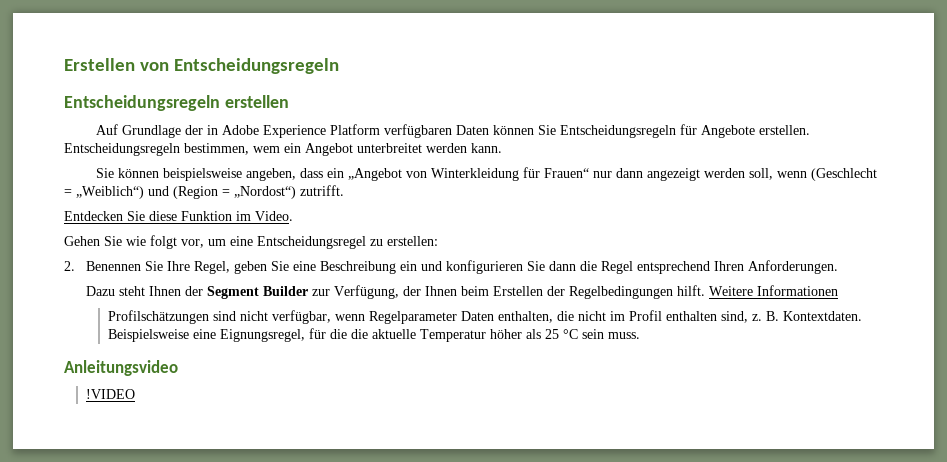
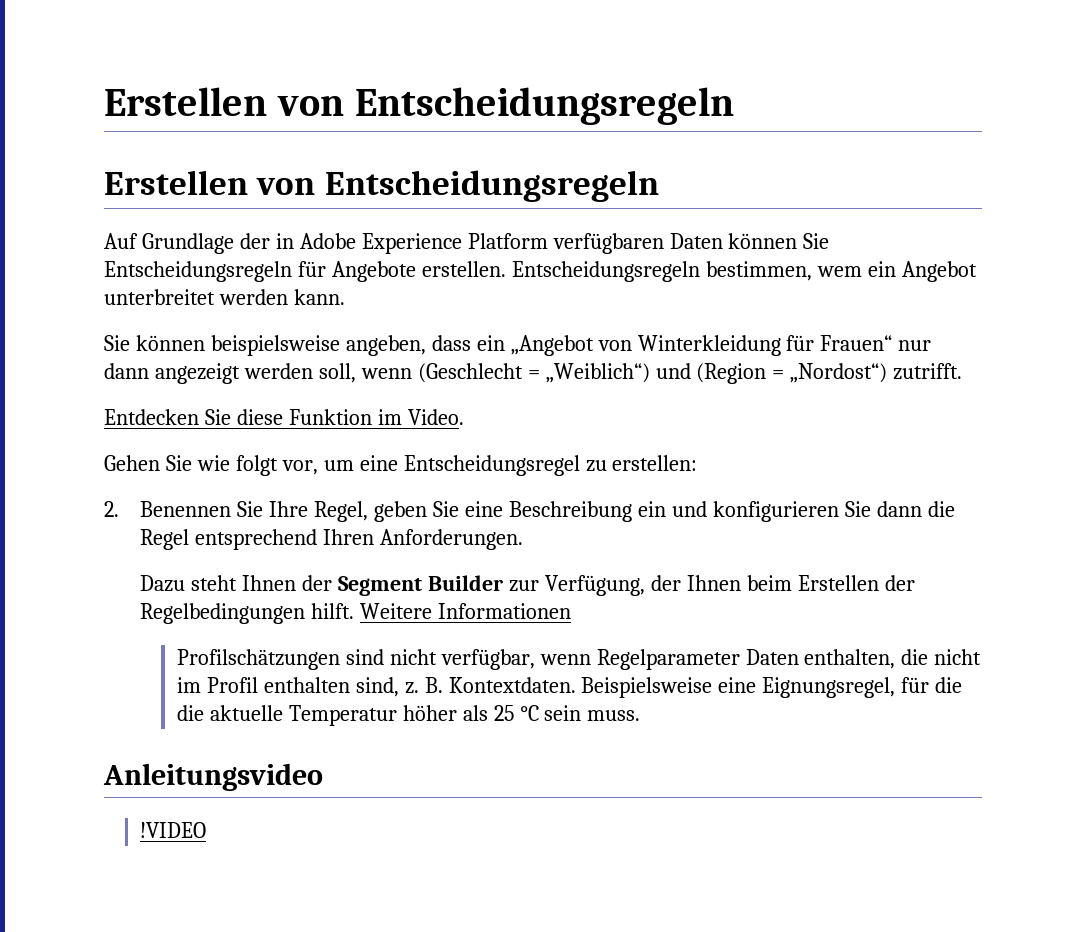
[64,58,340,74] [64,95,289,111] Erstellen von Entscheidungsregeln // Entscheidungsregeln erstellen -> [104,87,734,125] [104,170,659,202] Erstellen von Entscheidungsregeln // Erstellen von Entscheidungsregeln

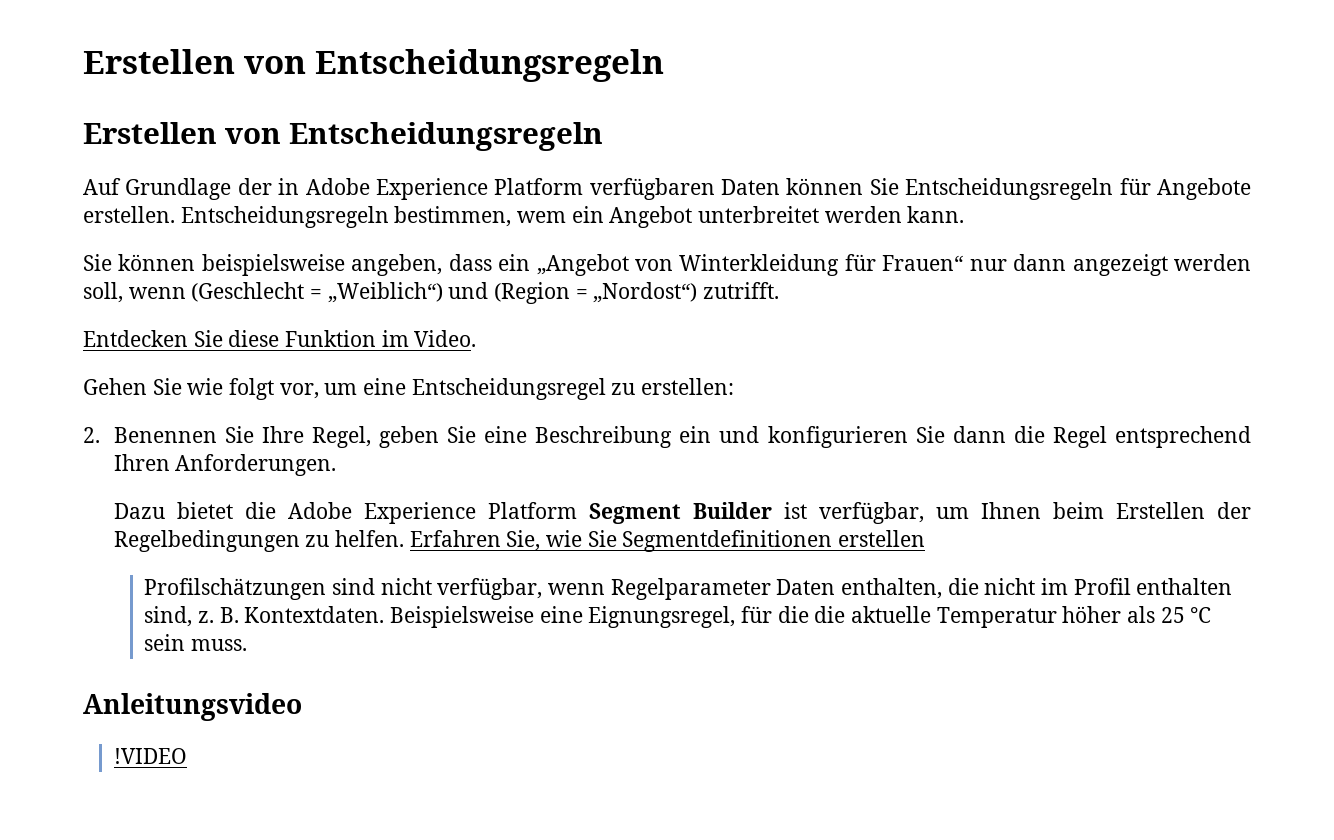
[191,575,681,596] steht Ihnen der Segment Builder zur Verfügung, der -> [176,502,969,524] bietet die Adobe Experience Platform Segment Builder ist verfügbar, um
[311,603,572,619] hilft. Weitere Informationen -> [305,530,926,552] zu helfen. Erfahren Sie, wie Sie Segmentdefinitionen erstellen

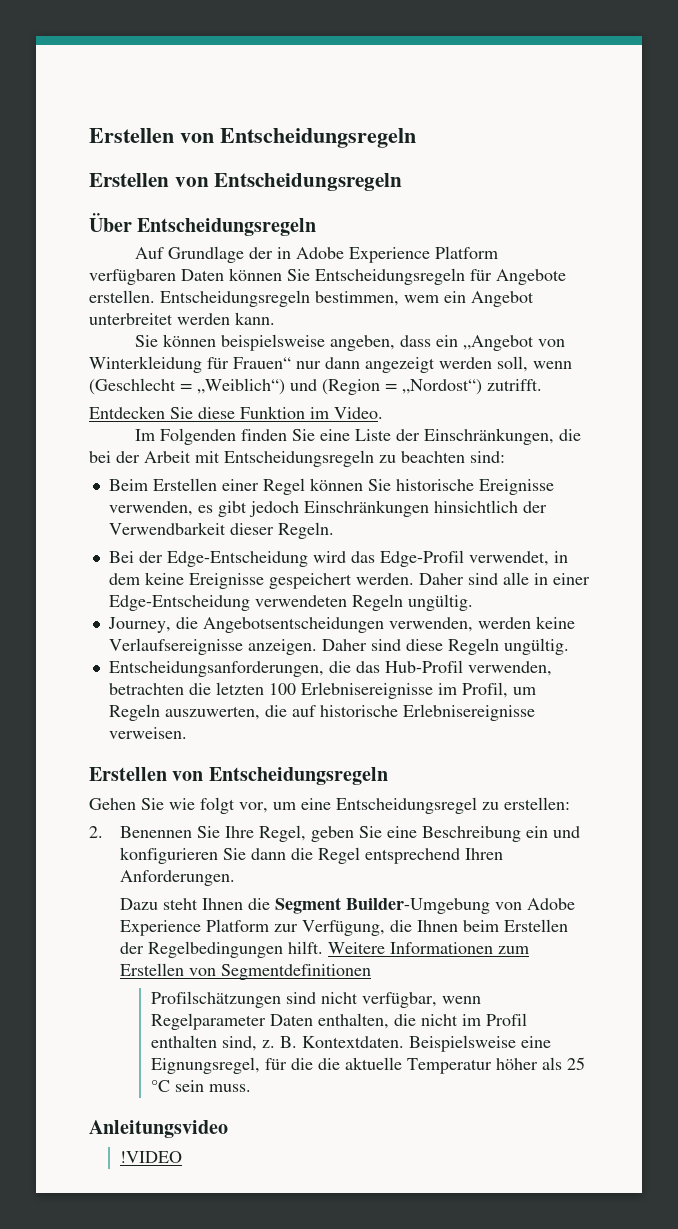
(603, 136) none -> [89,213,317,236] // Über Entscheidungsregeln
(477, 338) none -> [135,428,582,445] [89,450,505,467] [108,478,554,495] [108,500,547,517] [108,522,334,539] [108,550,568,567] [108,572,590,589] [108,594,473,611] [107,616,575,633] [108,638,569,655] [108,660,552,677] [108,682,536,699] [108,704,535,721] [108,727,187,739] [89,767,388,785] // Im Folgenden finden Sie eine Liste der Einschränkungen, die bei der Arbeit mit Entscheidungsregeln zu beachten sind: // Beim Erstellen einer Regel können Sie historische Ereignisse verwenden, es gibt jedoch Einschränkungen hinsichtlich der Verwendbarkeit dieser Regeln. // Bei der Edge-Entscheidung wird das Edge-Profil verwendet, in dem keine Ereignisse gespeichert werden. Daher sind alle in einer Edge-Entscheidung verwendeten Regeln ungültig. // Journey, die Angebotsentscheidungen verwenden, werden keine Verlaufsereignisse anzeigen. Daher sind diese Regeln ungültig. // Entscheidungsanforderungen, die das Hub-Profil verwenden, betrachten die letzten 100 Erlebnisereignisse im Profil, um Regeln auszuwerten, die auf historische Erlebnisereignisse verweisen. // Erstellen von Entscheidungsregeln
[176,502,969,524] bietet die Adobe Experience Platform Segment Builder ist verfügbar, um -> [163,897,576,914] [120,919,413,936] steht Ihnen die Segment Builder-Umgebung von Adobe Experience Platform zur Verfügung, die
[305,530,617,551] zu helfen. Erfahren Sie, wie Sie -> [288,941,530,954] [120,963,217,976] hilft. Weitere Informationen zum Erstellen von
[838,530,926,547] erstellen -> (372, 972) none

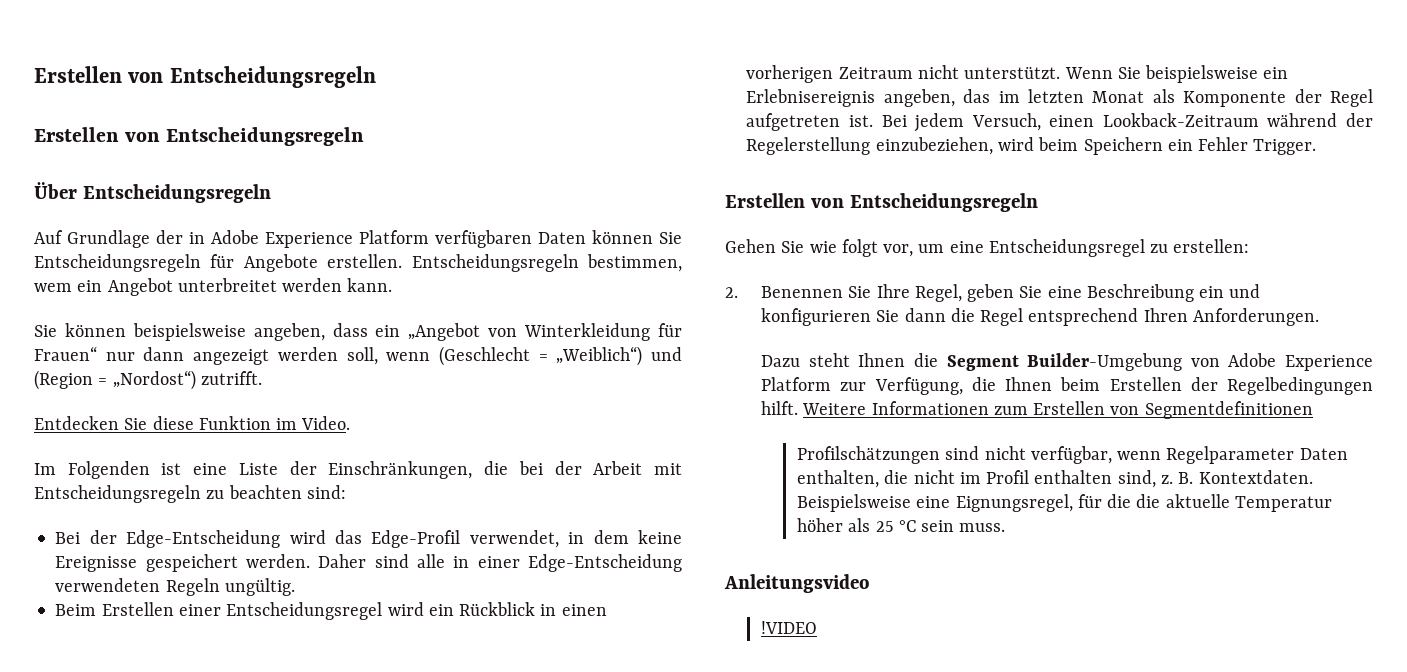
[241,429,316,441] finden Sie -> [161,463,182,475] ist
[108,478,554,495] [108,500,547,517] [108,522,334,539] // Beim Erstellen einer Regel können Sie historische Ereignisse verwenden, es gibt jedoch Einschränkungen hinsichtlich der Verwendbarkeit dieser Regeln. -> (346, 492) none
[107,616,575,633] [108,638,569,655] [108,660,552,677] [108,682,536,699] [108,704,535,721] [108,727,187,739] Journey, die Angebotsentscheidungen verwenden, werden keine Verlaufsereignisse anzeigen. Daher sind diese Regeln ungültig. // Entscheidungsanforderungen, die das Hub-Profil verwenden, betrachten die letzten 100 Erlebnisereignisse im Profil, um Regeln auszuwerten, die auf historische Erlebnisereignisse verweisen. -> [55,602,607,620] [746,65,1289,83] [746,89,1373,107] [746,113,1373,132] [746,137,1317,155] Beim Erstellen einer Entscheidungsregel wird ein Rückblick in einen vorherigen Zeitraum nicht unterstützt. Wenn Sie beispielsweise ein Erlebnisereignis angeben, das im letzten Monat als Komponente der Regel aufgetreten ist. Bei jedem Versuch, einen Lookback-Zeitraum während der Regelerstellung einzubeziehen, wird beim Speichern ein Fehler Trigger.

